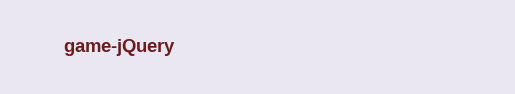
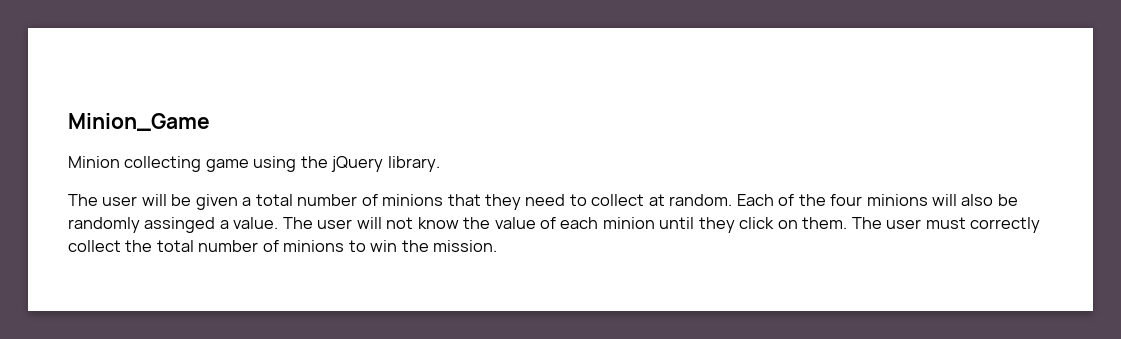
[64,39,175,56] game-jQuery -> [68,113,210,131] [68,156,440,172] [68,194,1018,210] [68,217,1041,233] [68,240,498,252] Minion_Game // Minion collecting game using the jQuery library. // The user will be given a total number of minions that they need to collect at random. Each of the four minions will also be randomly assinged a value. The user will not know the value of each minion until they click on them. The user must correctly collect the total number of minions to win the mission.

